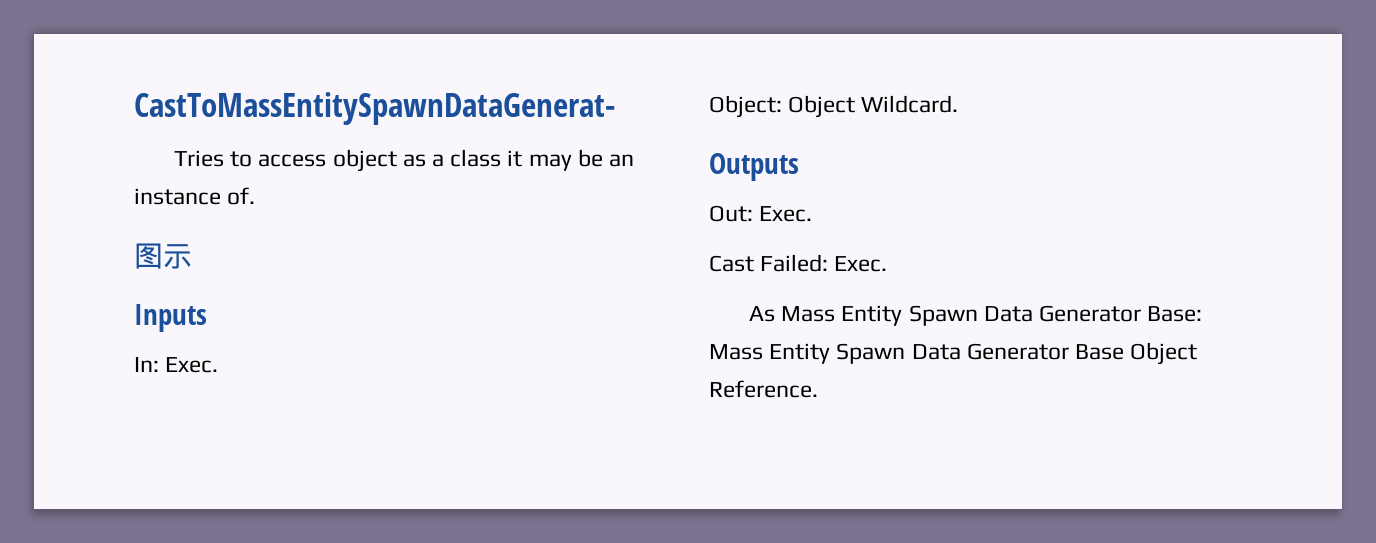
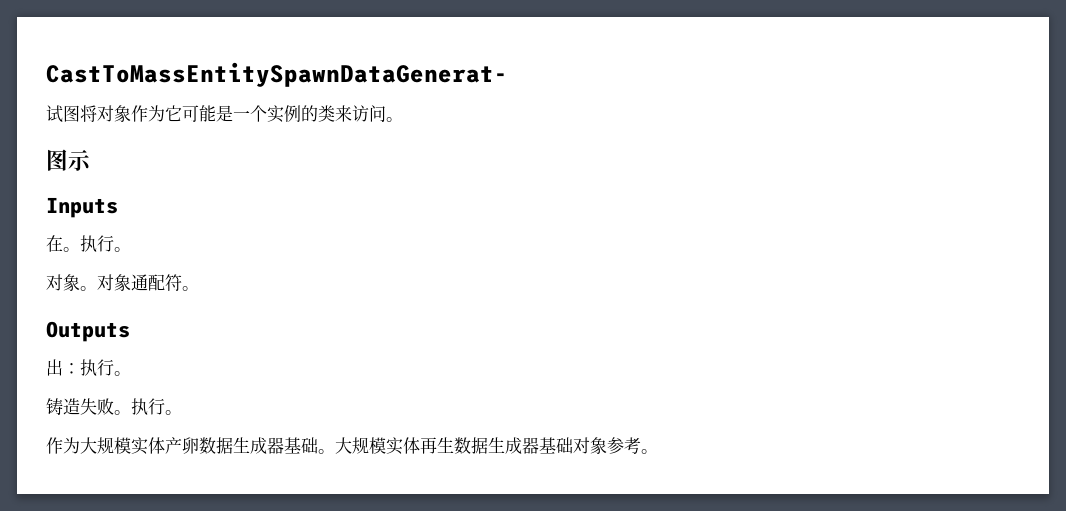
[174,149,635,172] [134,187,256,205] [134,243,192,269] [134,304,207,332] [134,357,219,373] [709,95,959,118] [709,153,799,181] [709,205,813,222] [709,254,888,272] [749,305,1203,326] [709,342,1198,365] [709,380,818,398] Tries to access object as a class it may be an instance of. // 图示 // Inputs // In: Exec. // Object: Object Wildcard. // Outputs // Out: Exec. // Cast Failed: Exec. // As Mass Entity Spawn Data Generator Base: Mass Entity Spawn Data Generator Base Object Reference. -> [46,105,403,123] [46,149,91,171] [46,197,118,218] [46,235,131,252] [46,274,199,291] [46,321,130,342] [46,359,131,376] [46,398,182,415] [46,437,658,455] 试图将对象作为它可能是一个实例的类来访问。 // 图示 // Inputs // 在。执行。 // 对象。对象通配符。 // Outputs // 出：执行。 // 铸造失败。执行。 // 作为大规模实体产卵数据生成器基础。大规模实体再生数据生成器基础对象参考。

